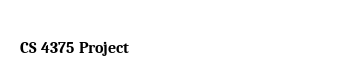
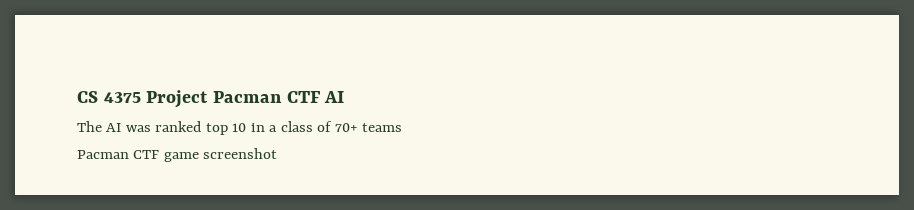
(129, 48) none -> [213,91,345,103] [77,121,403,135] [77,148,278,162] Pacman CTF AI // The AI was ranked top 10 in a class of 70+ teams // Pacman CTF game screenshot

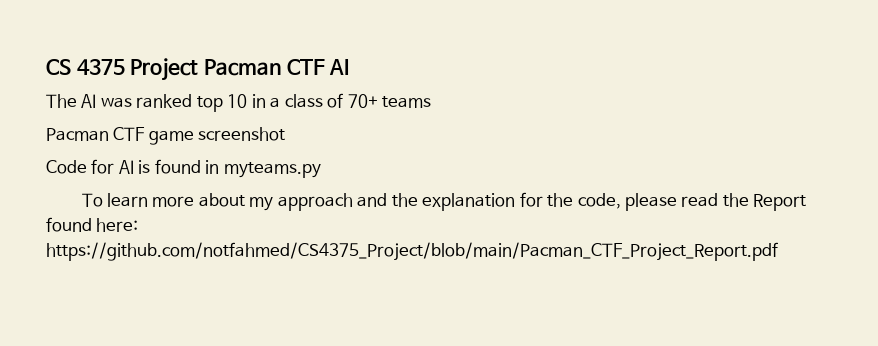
(278, 153) none -> [46,159,321,178] [81,192,807,211] [46,217,139,232] [46,242,778,261] // Code for AI is found in myteams.py // To learn more about my approach and the explanation for the code, please read the Report found here: https://github.com/notfahmed/CS4375_Project/blob/main/Pacman_CTF_Project_Report.pdf

